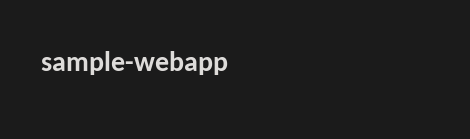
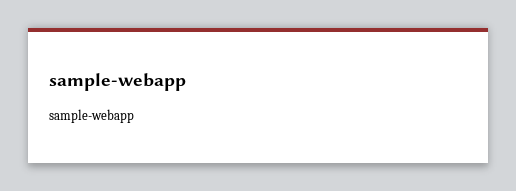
[41,51,228,75] sample-webapp -> [49,73,186,91] [49,109,134,123] sample-webapp // sample-webapp

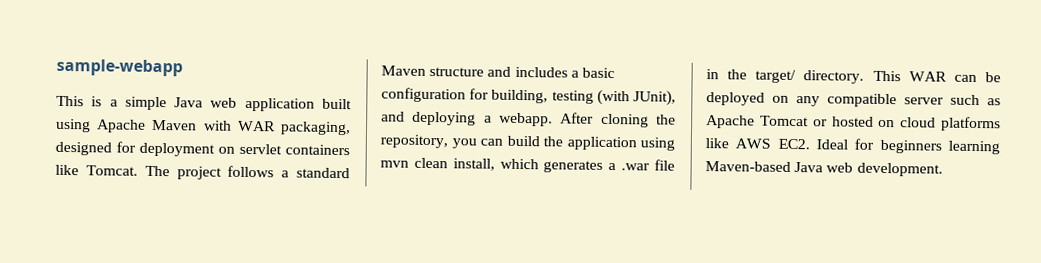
[49,109,134,123] sample-webapp -> [56,95,352,112] [55,118,351,136] [55,141,350,157] [55,164,350,180] [381,65,615,79] [381,87,676,106] [381,111,676,128] [380,134,675,151] [380,157,675,173] [706,69,1001,84] [706,92,1001,108] [706,115,1001,132] [705,138,1000,155] [705,161,943,177] This is a simple Java web application built using Apache Maven with WAR packaging, designed for deployment on servlet containers like Tomcat. The project follows a standard Maven structure and includes a basic configuration for building, testing (with JUnit), and deploying a webapp. After cloning the repository, you can build the application using mvn clean install, which generates a .war file in the target/ directory. This WAR can be deployed on any compatible server such as Apache Tomcat or hosted on cloud platforms like AWS EC2. Ideal for beginners learning Maven-based Java web development.

